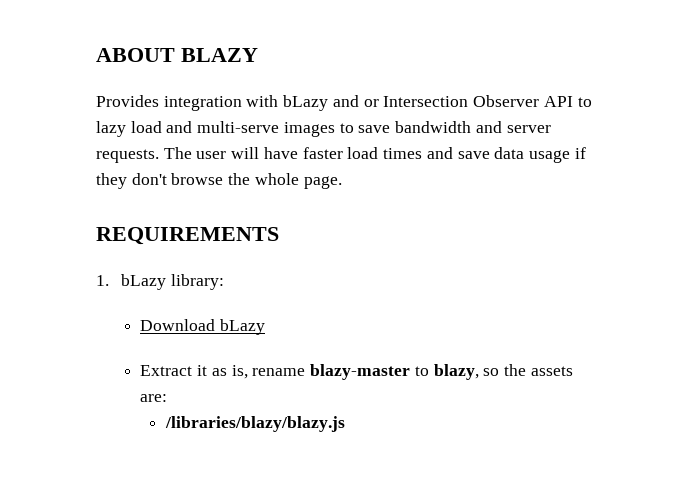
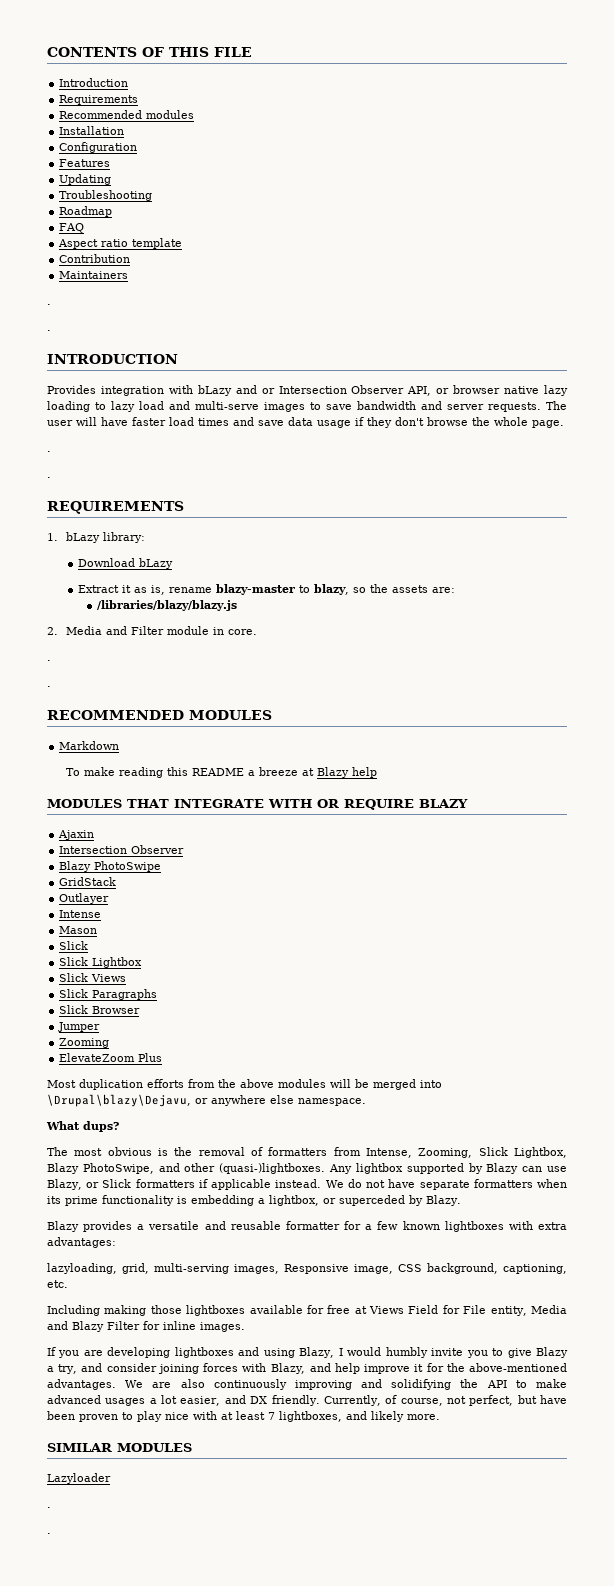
[96,48,258,62] ABOUT BLAZY -> [47,47,252,57] [59,78,129,87] [59,95,139,105] [59,110,195,119] [59,126,125,135] [59,142,138,153] [59,159,111,167] [59,174,112,185] [59,190,153,201] [59,206,113,217] [59,223,85,233] [58,238,183,249] [59,254,131,263] [59,271,129,279] [47,304,51,305] [47,330,51,331] [47,354,178,364] CONTENTS OF THIS FILE // Introduction // Requirements // Recommended modules // Installation // Configuration // Features // Updating // Troubleshooting // Roadmap // FAQ // Aspect ratio template // Contribution // Maintainers // . // . // INTRODUCTION
[543,96,573,107] API -> [407,385,568,396] [47,401,90,412] API, or browser native lazy loading
(342, 182) none -> [47,451,51,452] [47,477,51,478] // . // .
(345, 424) none -> [47,626,258,635] [47,660,51,661] [47,686,51,687] [47,710,272,720] [59,741,120,750] [66,767,378,778] [47,799,468,810] [58,830,95,840] [59,845,185,854] [59,861,162,872] [59,877,117,886] [59,893,110,904] [59,910,102,918] [59,926,98,934] [59,941,89,950] [59,957,143,968] [59,973,127,982] [59,989,158,1000] [59,1005,141,1014] [58,1022,101,1032] [59,1038,110,1048] [59,1053,163,1062] [47,1079,442,1090] [47,1094,366,1107] [46,1121,119,1132] [47,1147,567,1158] [47,1163,567,1174] [47,1179,567,1190] [47,1195,461,1206] [47,1221,567,1232] [47,1237,116,1248] [47,1263,567,1274] [47,1280,68,1288] [47,1305,568,1316] [47,1321,245,1332] [47,1347,569,1358] [47,1363,567,1374] [47,1379,567,1390] [47,1395,567,1406] [47,1411,440,1422] [47,1443,192,1452] [47,1473,111,1484] [47,1507,51,1508] [47,1533,51,1534] // 2. Media and Filter module in core. // . // . // RECOMMENDED MODULES // Markdown // To make reading this README a breeze at Blazy help // MODULES THAT INTEGRATE WITH OR REQUIRE BLAZY // Ajaxin // Intersection Observer // Blazy PhotoSwipe // GridStack // Outlayer // Intense // Mason // Slick // Slick Lightbox // Slick Views // Slick Paragraphs // Slick Browser // Jumper // Zooming // ElevateZoom Plus // Most duplication efforts from the above modules will be merged into \Drupal\blazy\Dejavu, or anywhere else namespace. // What dups? // The most obvious is the removal of formatters from Intense, Zooming, Slick Lightbox, Blazy PhotoSwipe, and other (quasi-)lightboxes. Any lightbox supported by Blazy can use Blazy, or Slick formatters if applicable instead. We do not have separate formatters when its prime functionality is embedding a lightbox, or superceded by Blazy. // Blazy provides a versatile and reusable formatter for a few known lightboxes with extra advantages: // lazyloading, grid, multi-serving images, Responsive image, CSS background, captioning, etc. // Including making those lightboxes available for free at Views Field for File entity, Media and Blazy Filter for inline images. // If you are developing lightboxes and using Blazy, I would humbly invite you to give Blazy a try, and consider joining forces with Blazy, and help improve it for the above-mentioned advantages. We are also continuously improving and solidifying the API to make advanced usages a lot easier, and DX friendly. Currently, of course, not perfect, but have been proven to play nice with at least 7 lightboxes, and likely more. // SIMILAR MODULES // Lazyloader // . // .

